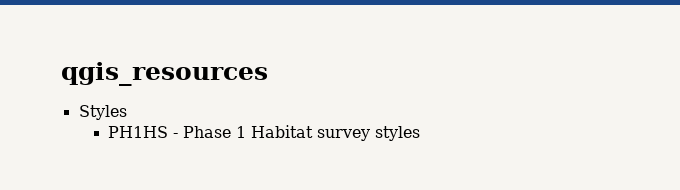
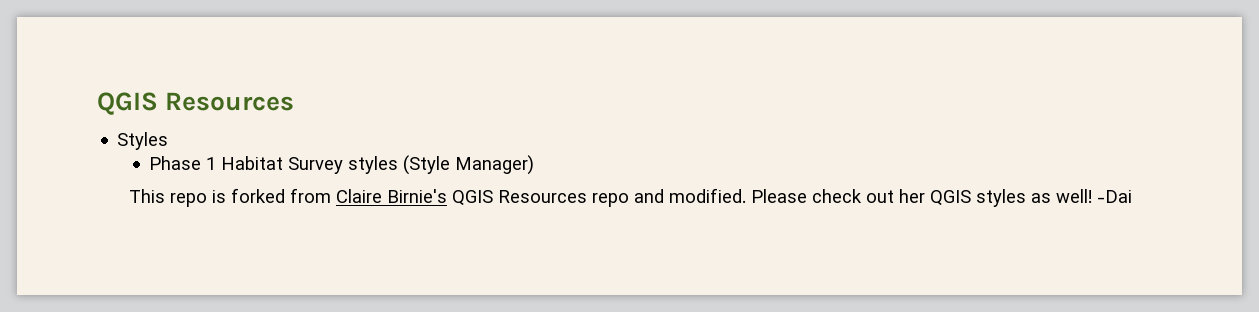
[61,62,268,86] qgis_resources -> [97,92,295,115] QGIS Resources
[108,126,179,138] PH1HS - -> (169, 141) none
[317,126,421,141] survey styles -> [288,155,535,175] [128,188,1132,207] Survey styles (Style Manager) // This repo is forked from Claire Birnie's QGIS Resources repo and modified. Please check out her QGIS styles as well! -Dai

